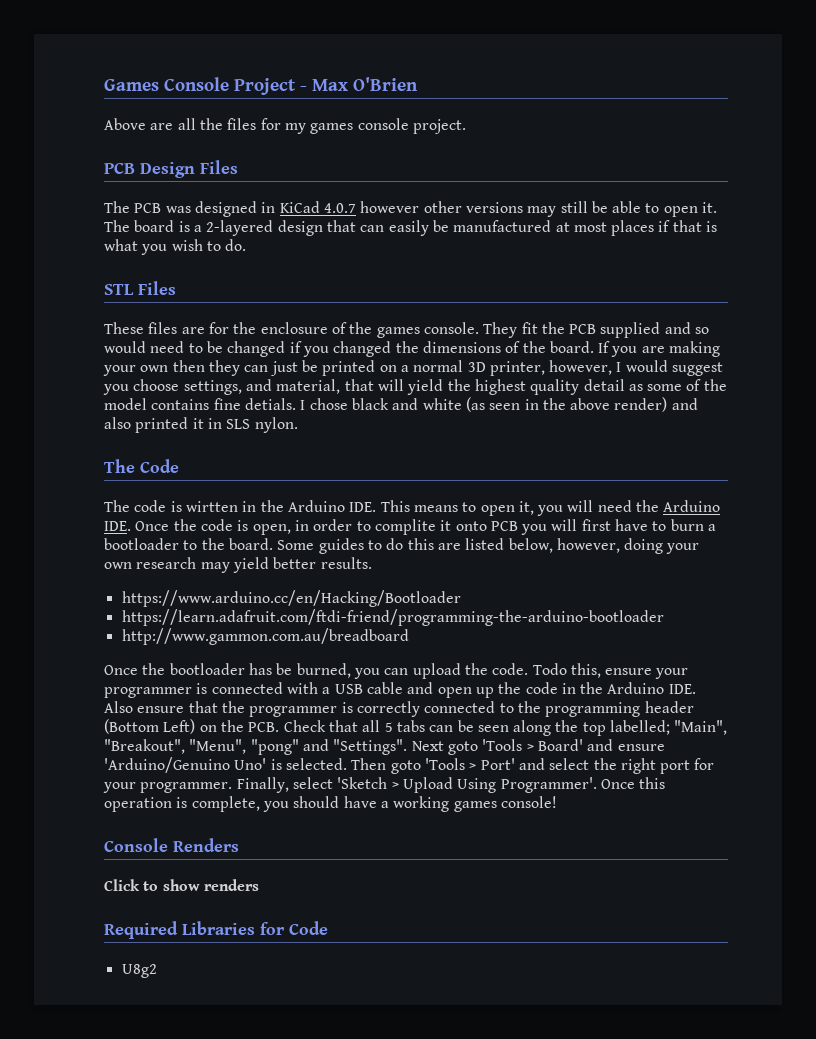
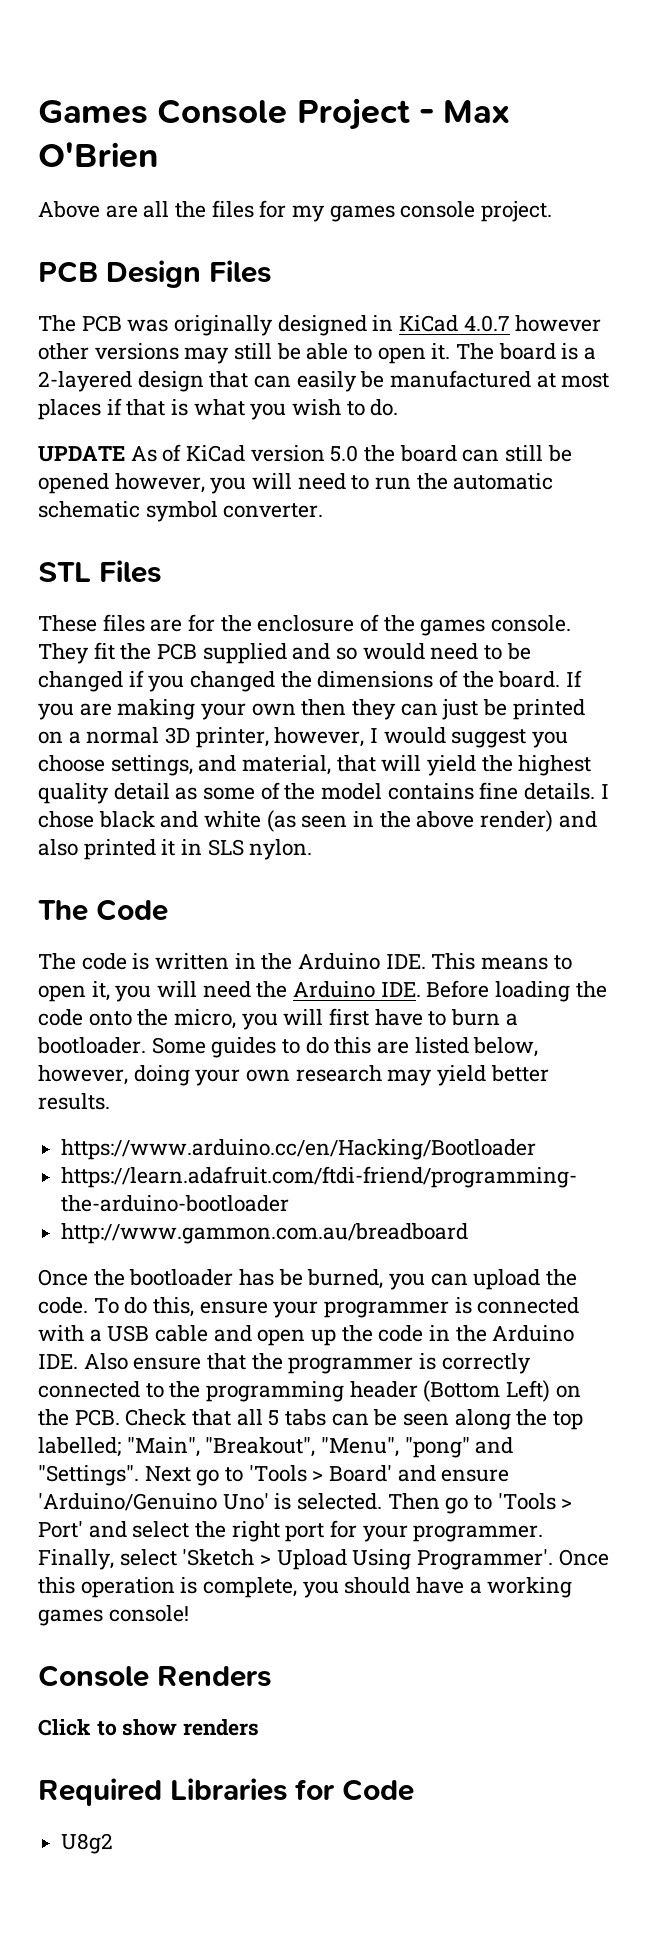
(191, 209) none -> [174,315,274,336] originally
(247, 245) none -> [38,444,572,462] [38,473,554,494] [38,501,324,522] // UPDATE As of KiCad version 5.0 the board can still be opened however, you will need to run the automatic schematic symbol converter.
[244,398,296,410] detials. -> [524,783,596,800] details.
[185,501,238,512] wirtten -> [155,953,230,970] written
[135,519,518,535] Once the code is open, in order to complite it onto PCB -> [426,980,607,1002] [38,1009,237,1029] Before loading the code onto the micro,
[104,538,273,550] bootloader to the board. -> [37,1037,146,1054] bootloader.
[532,663,567,675] Todo -> [93,1297,148,1314] To do
[447,741,478,755] goto -> [196,1467,244,1486] go to
[390,760,421,774] goto -> [445,1495,493,1514] go to

